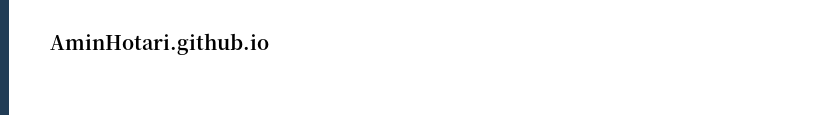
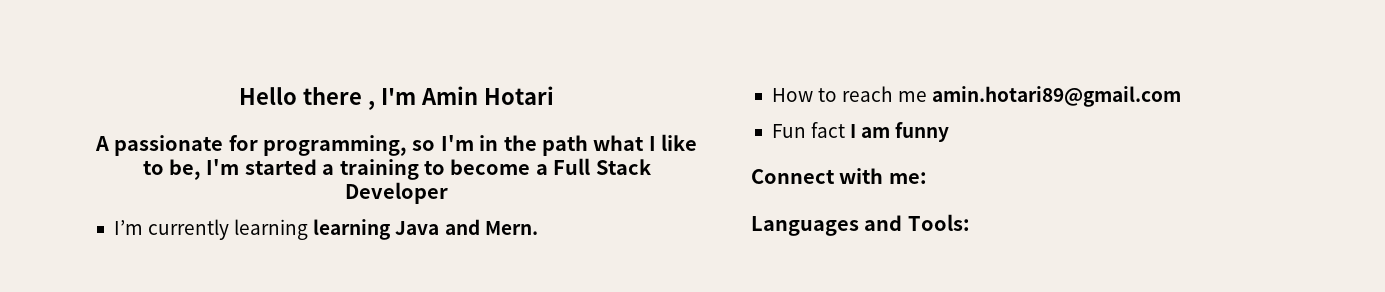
[50,33,269,55] AminHotari.github.io -> [239,86,554,110] [94,134,698,156] [142,158,651,180] [345,182,448,204] [113,219,538,240] [771,86,1182,107] [771,122,950,142] [751,168,927,184] [751,214,970,236] Hello there , I'm Amin Hotari // A passionate for programming, so I'm in the path what I like to be, I'm started a training to become a Full Stack Developer // I’m currently learning learning Java and Mern. // How to reach me amin.hotari89@gmail.com // Fun fact I am funny // Connect with me: // Languages and Tools:

